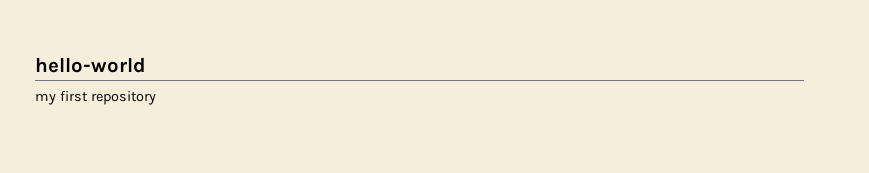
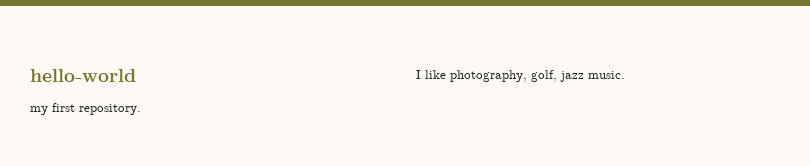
[90,91,156,105] repository -> [79,104,141,115] [416,70,625,82] repository. // I like photography, golf, jazz music.

